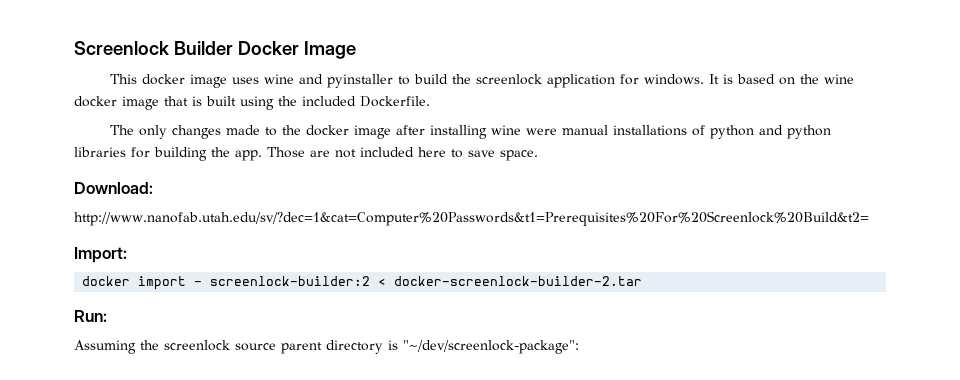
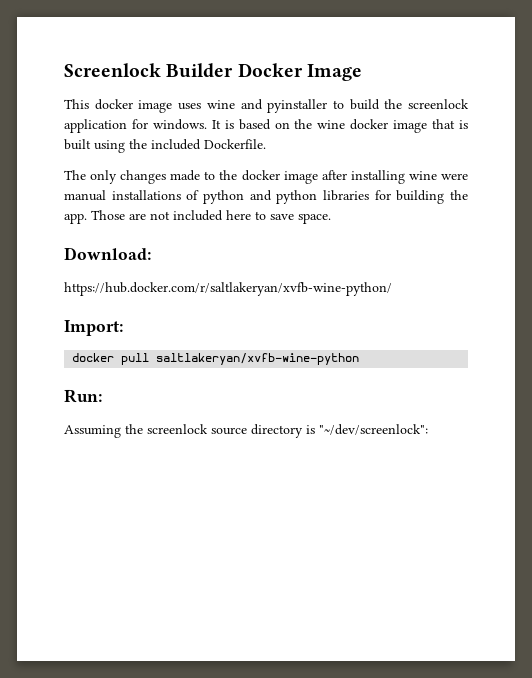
[74,211,869,226] http://www.nanofab.utah.edu/sv/?dec=1&cat=Computer%20Passwords&t1=Prerequisites%20For%20Screenlock%20Build&t2= -> [64,282,392,296] https://hub.docker.com/r/saltlakeryan/xvfb-wine-python/
[138,276,643,290] import - screenlock-builder:2 < docker-screenlock-builder-2.tar -> [121,353,360,365] pull saltlakeryan/xvfb-wine-python
[281,342,322,354] parent -> (247, 431) none
[403,340,579,354] "~/dev/screenlock-package": -> [319,424,428,435] "~/dev/screenlock":

